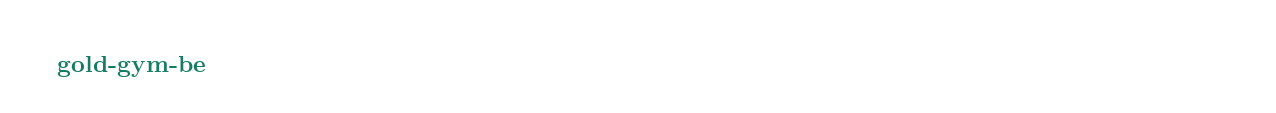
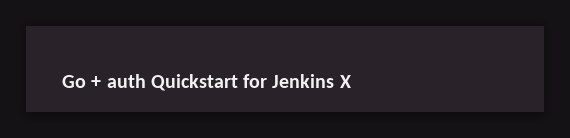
[57,56,206,77] gold-gym-be -> [62,74,351,91] Go + auth Quickstart for Jenkins X

